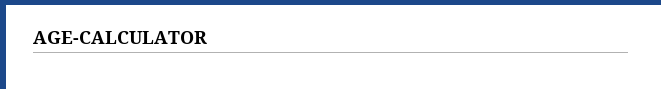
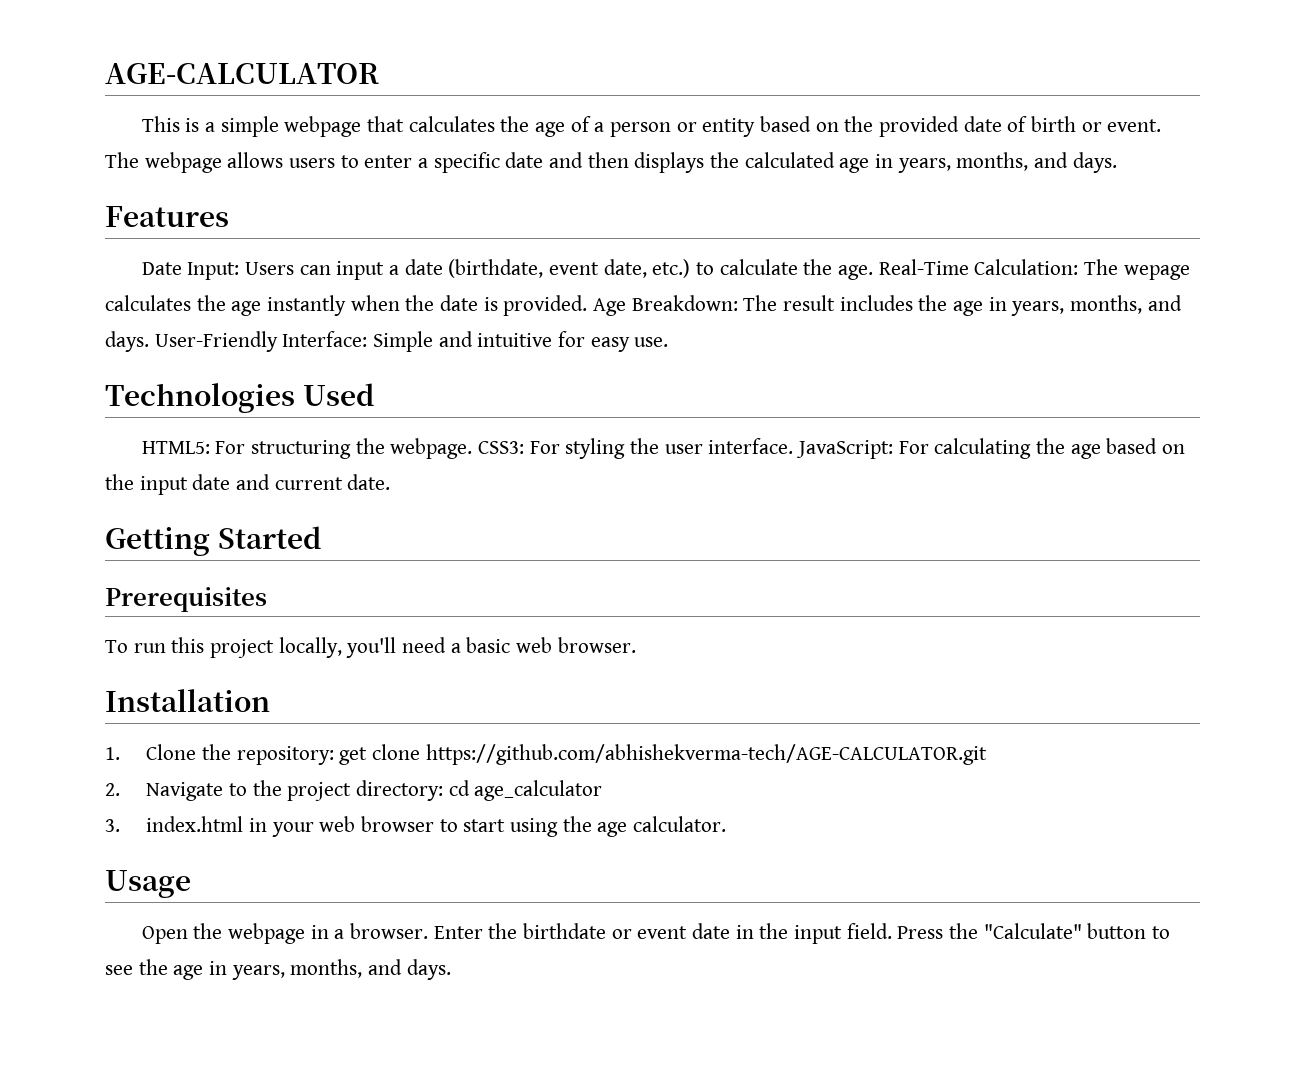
(207, 37) none -> [141,116,1162,137] [105,152,1117,173] [105,206,229,227] [141,259,1190,280] [105,295,1182,316] [105,331,669,352] [105,383,374,413] [141,438,1185,459] [105,474,391,495] [105,526,321,556] [105,587,267,612] [105,637,636,658] [105,689,270,712] [105,744,987,765] [105,780,603,801] [105,816,727,837] [105,870,191,898] [141,923,1170,944] [105,959,451,980] // This is a simple webpage that calculates the age of a person or entity based on the provided date of birth or event. The webpage allows users to enter a specific date and then displays the calculated age in years, months, and days. // Features // Date Input: Users can input a date (birthdate, event date, etc.) to calculate the age. Real-Time Calculation: The wepage calculates the age instantly when the date is provided. Age Breakdown: The result includes the age in years, months, and days. User-Friendly Interface: Simple and intuitive for easy use. // Technologies Used // HTML5: For structuring the webpage. CSS3: For styling the user interface. JavaScript: For calculating the age based on the input date and current date. // Getting Started // Prerequisites // To run this project locally, you'll need a basic web browser. // Installation // 1. Clone the repository: get clone https://github.com/abhishekverma-tech/AGE-CALCULATOR.git // 2. Navigate to the project directory: cd age_calculator // 3. index.html in your web browser to start using the age calculator. // Usage // Open the webpage in a browser. Enter the birthdate or event date in the input field. Press the "Calculate" button to see the age in years, months, and days.

